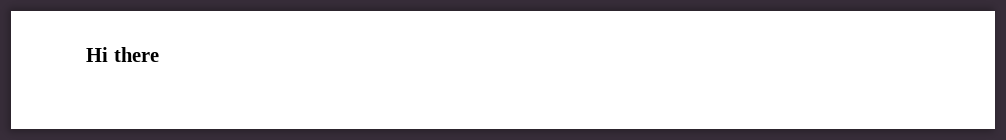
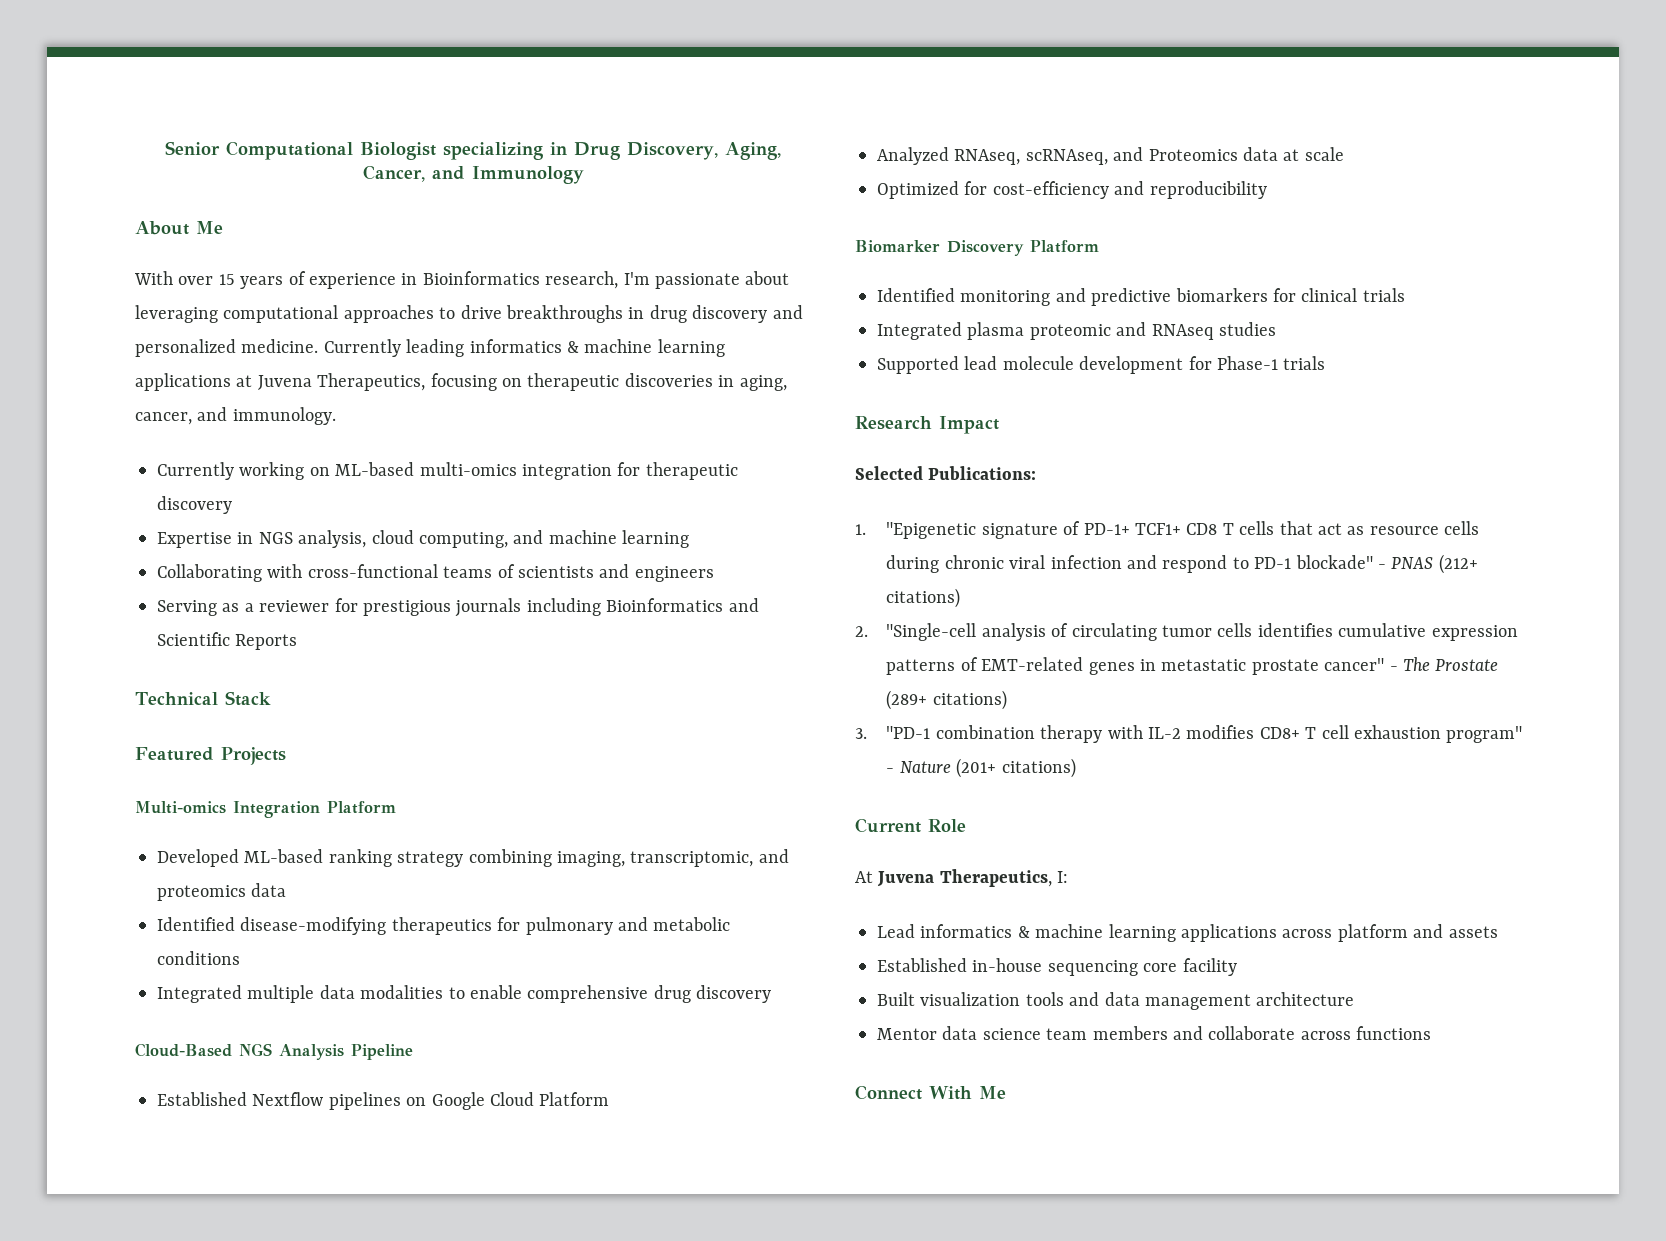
[86,47,159,62] Hi there -> [165,141,781,160] [362,165,584,184] [135,221,223,235] [134,271,790,289] [135,305,803,323] [135,339,725,357] [135,373,787,391] [135,407,336,425] [157,462,738,480] [157,496,232,514] [157,530,690,548] [157,564,714,582] [157,598,759,617] [157,632,298,650] [135,691,271,706] [135,747,286,765] [135,801,396,818] [157,849,789,867] [157,883,287,901] [157,917,731,935] [157,951,240,965] [157,985,772,1003] [135,1043,413,1060] [157,1092,610,1110] [877,147,1344,165] [877,181,1267,199] [855,240,1099,256] [877,288,1405,306] [877,322,1276,340] [877,356,1326,374] [855,416,999,434] [855,466,1037,480] [855,521,1480,539] [886,554,1478,574] [886,588,961,608] [855,623,1518,641] [886,657,1499,675] [886,690,1007,710] [855,725,1523,743] [886,758,1076,778] [855,818,966,833] [855,869,1069,887] [877,924,1498,942] [877,958,1237,976] [877,992,1355,1010] [877,1026,1432,1040] [855,1085,1006,1100] Senior Computational Biologist specializing in Drug Discovery, Aging, Cancer, and Immunology // About Me // With over 15 years of experience in Bioinformatics research, I'm passionate about leveraging computational approaches to drive breakthroughs in drug discovery and personalized medicine. Currently leading informatics & machine learning applications at Juvena Therapeutics, focusing on therapeutic discoveries in aging, cancer, and immunology. // Currently working on ML-based multi-omics integration for therapeutic discovery // Expertise in NGS analysis, cloud computing, and machine learning // Collaborating with cross-functional teams of scientists and engineers // Serving as a reviewer for prestigious journals including Bioinformatics and Scientific Reports // Technical Stack // Featured Projects // Multi-omics Integration Platform // Developed ML-based ranking strategy combining imaging, transcriptomic, and proteomics data // Identified disease-modifying therapeutics for pulmonary and metabolic conditions // Integrated multiple data modalities to enable comprehensive drug discovery // Cloud-Based NGS Analysis Pipeline // Established Nextflow pipelines on Google Cloud Platform // Analyzed RNAseq, scRNAseq, and Proteomics data at scale // Optimized for cost-efficiency and reproducibility // Biomarker Discovery Platform // Identified monitoring and predictive biomarkers for clinical trials // Integrated plasma proteomic and RNAseq studies // Supported lead molecule development for Phase-1 trials // Research Impact // Selected Publications: // 1. "Epigenetic signature of PD-1+ TCF1+ CD8 T cells that act as resource cells during chronic viral infection and respond to PD-1 blockade" - PNAS (212+ citations) // 2. "Single-cell analysis of circulating tumor cells identifies cumulative expression patterns of EMT-related genes in metastatic prostate cancer" - The Prostate (289+ citations) // 3. "PD-1 combination therapy with IL-2 modifies CD8+ T cell exhaustion program" - Nature (201+ citations) // Current Role // At Juvena Therapeutics, I: // Lead informatics & machine learning applications across platform and assets // Established in-house sequencing core facility // Built visualization tools and data management architecture // Mentor data science team members and collaborate across functions // Connect With Me

